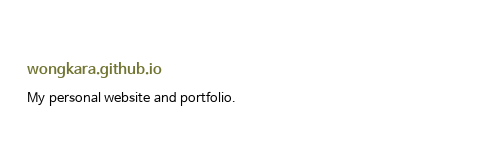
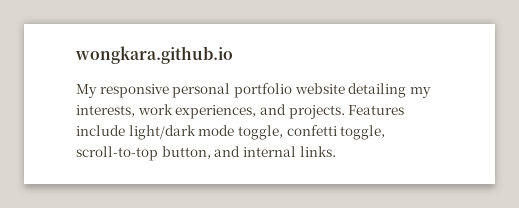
[48,91,237,106] personal website and portfolio. -> [99,83,431,98] [76,104,405,119] [76,125,386,140] [76,146,336,161] responsive personal portfolio website detailing my interests, work experiences, and projects. Features include light/dark mode toggle, confetti toggle, scroll-to-top button, and internal links.

